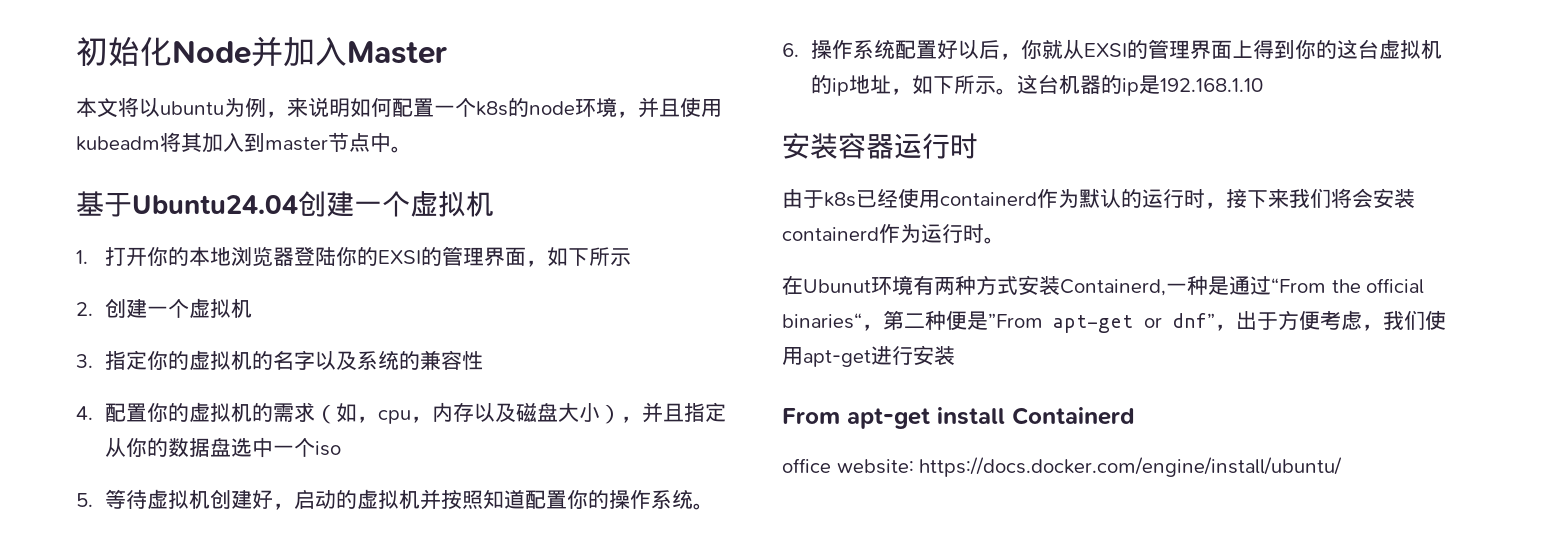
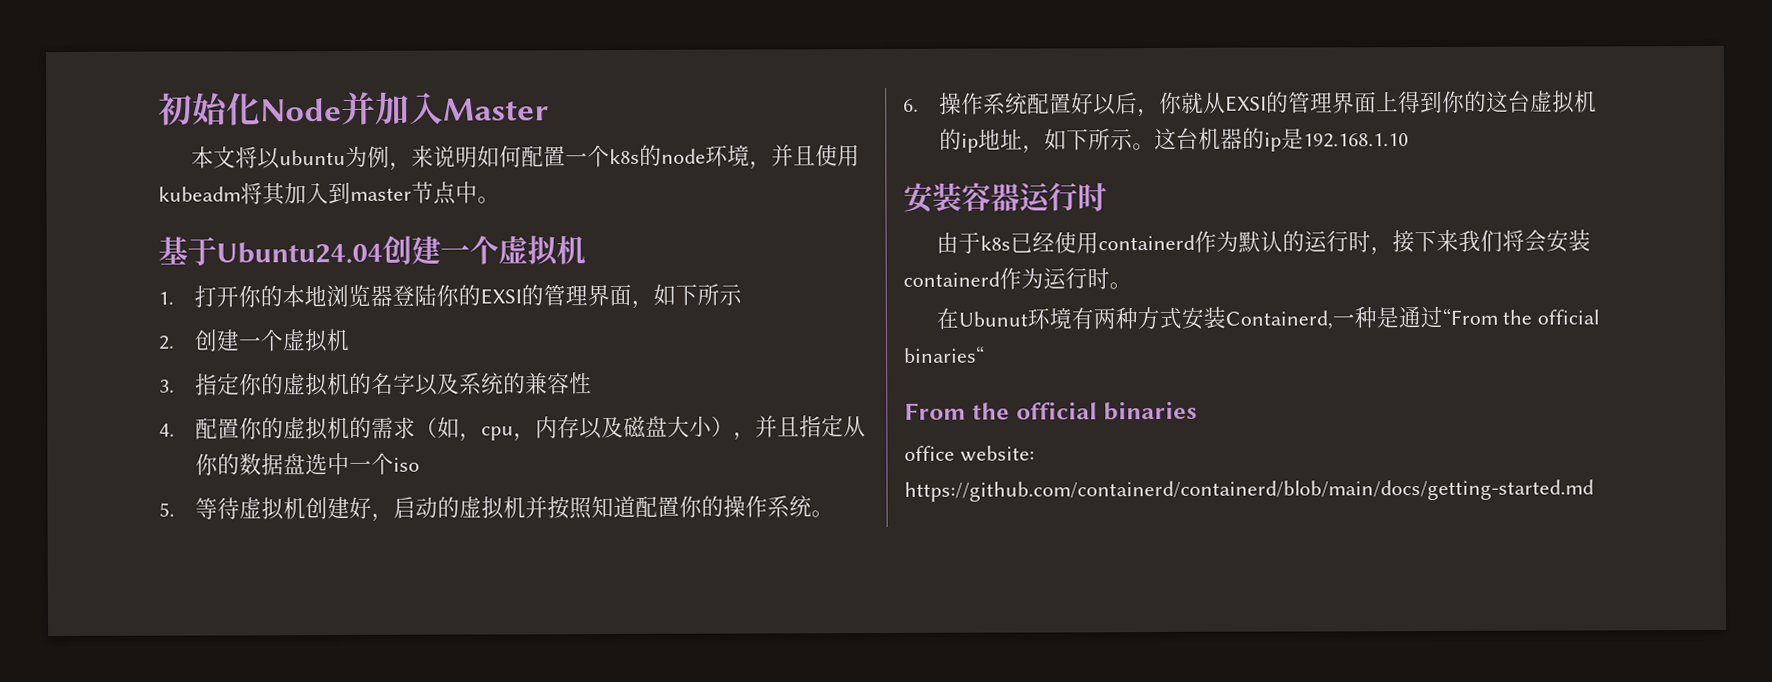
[862,310,1446,333] [782,345,955,367] [782,407,1135,429] ，第二种便是”From apt-get or dnf”，出于方便考虑，我们使用apt-get进行安装 // From apt-get install Containerd -> [904,401,1198,421] // From the official binaries
[919,457,1343,477] https://docs.docker.com/engine/install/ubuntu/ -> [904,479,1594,502] https://github.com/containerd/containerd/blob/main/docs/getting-started.md

